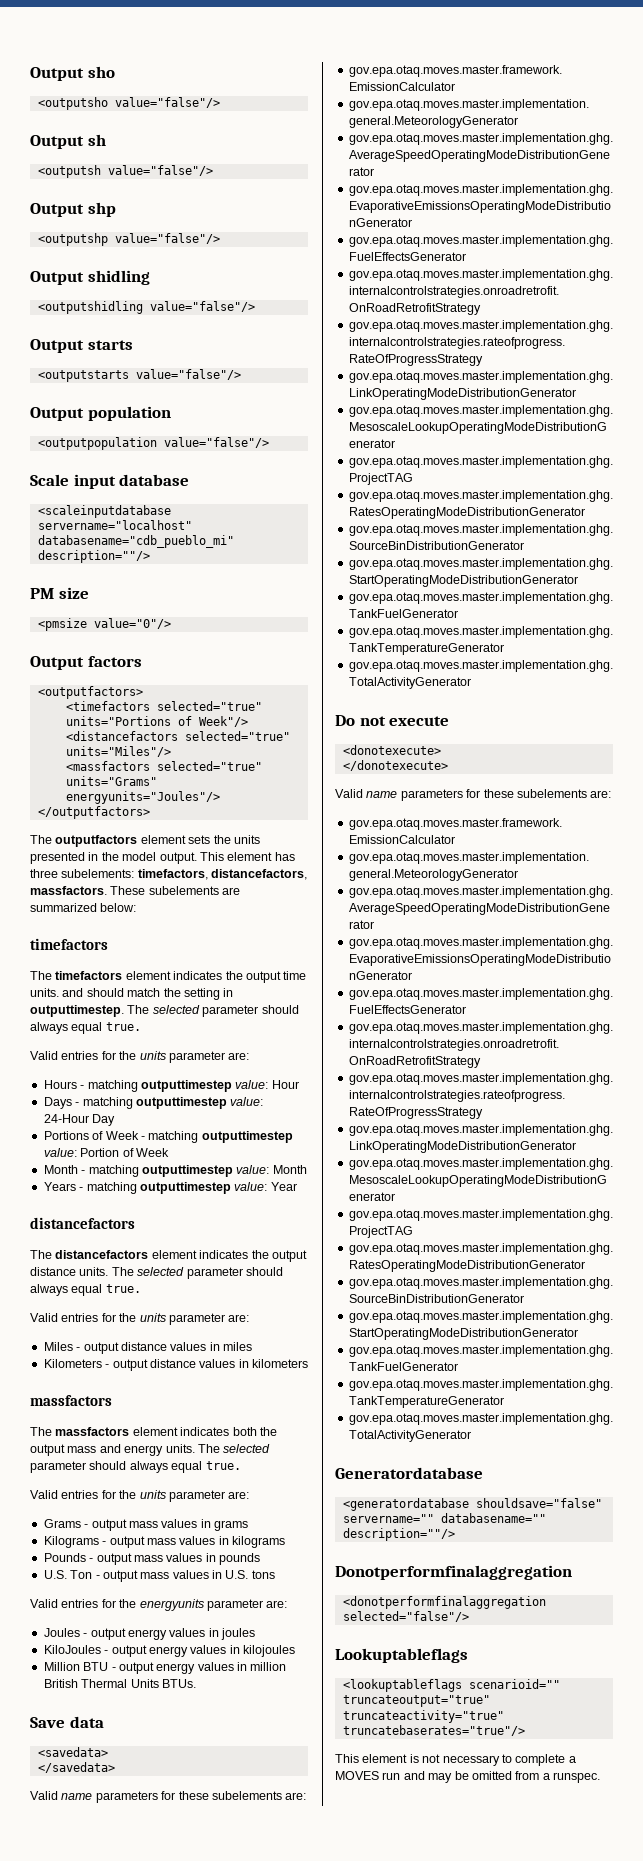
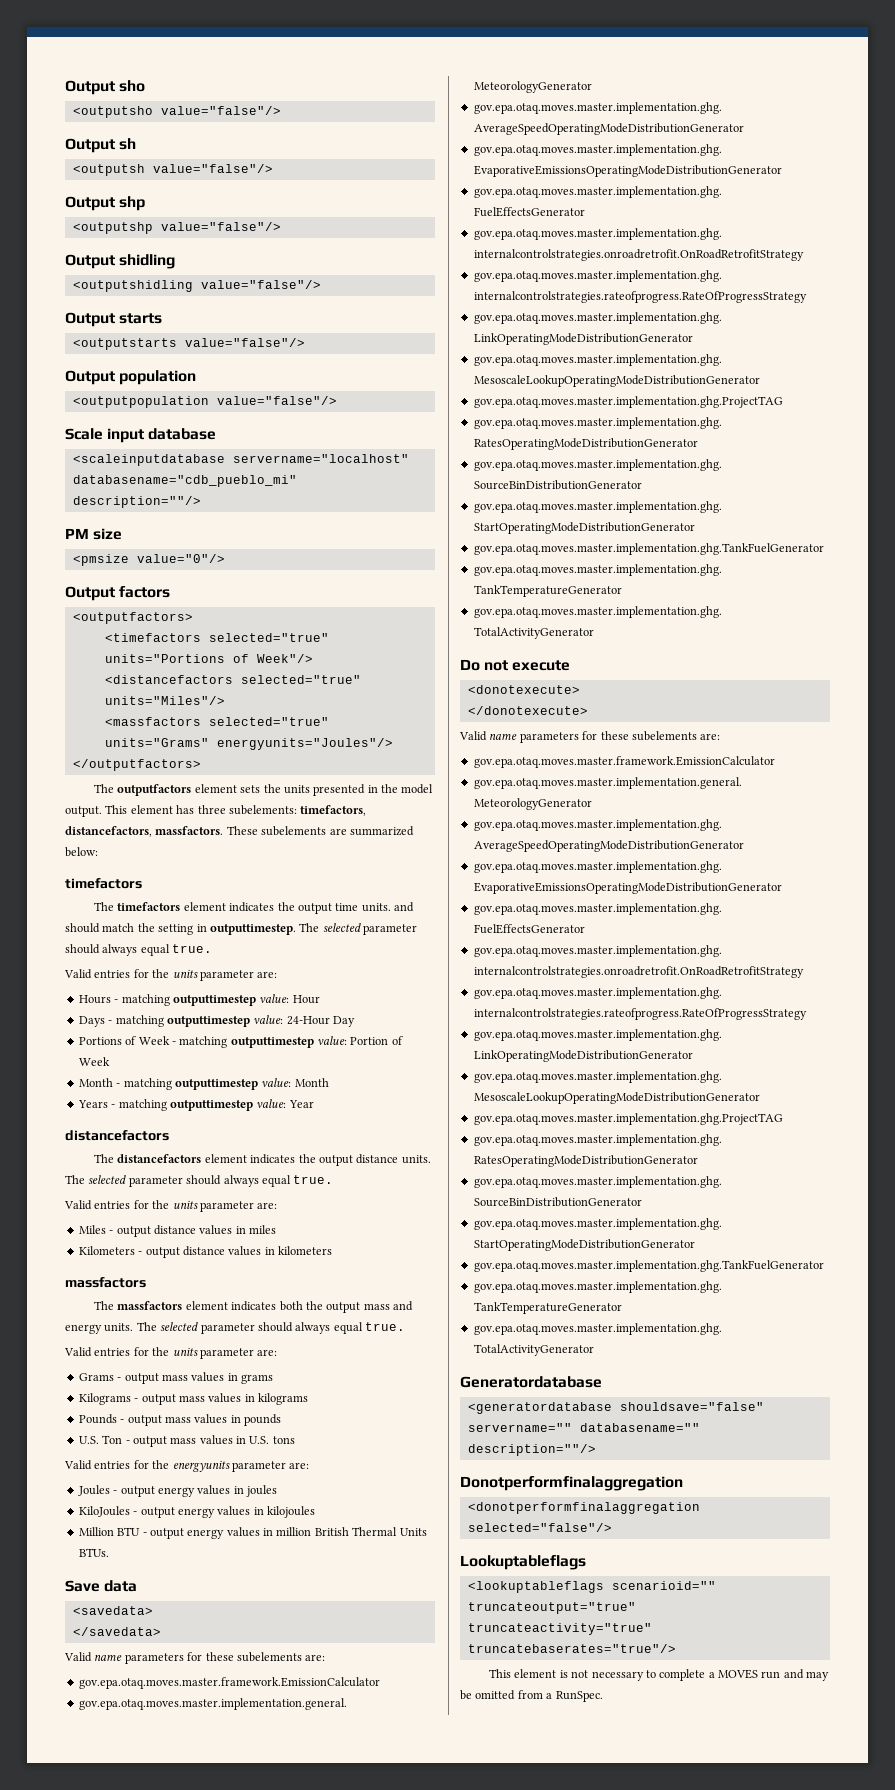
[553,1772,600,1783] runspec. -> [555,1691,603,1702] RunSpec.

